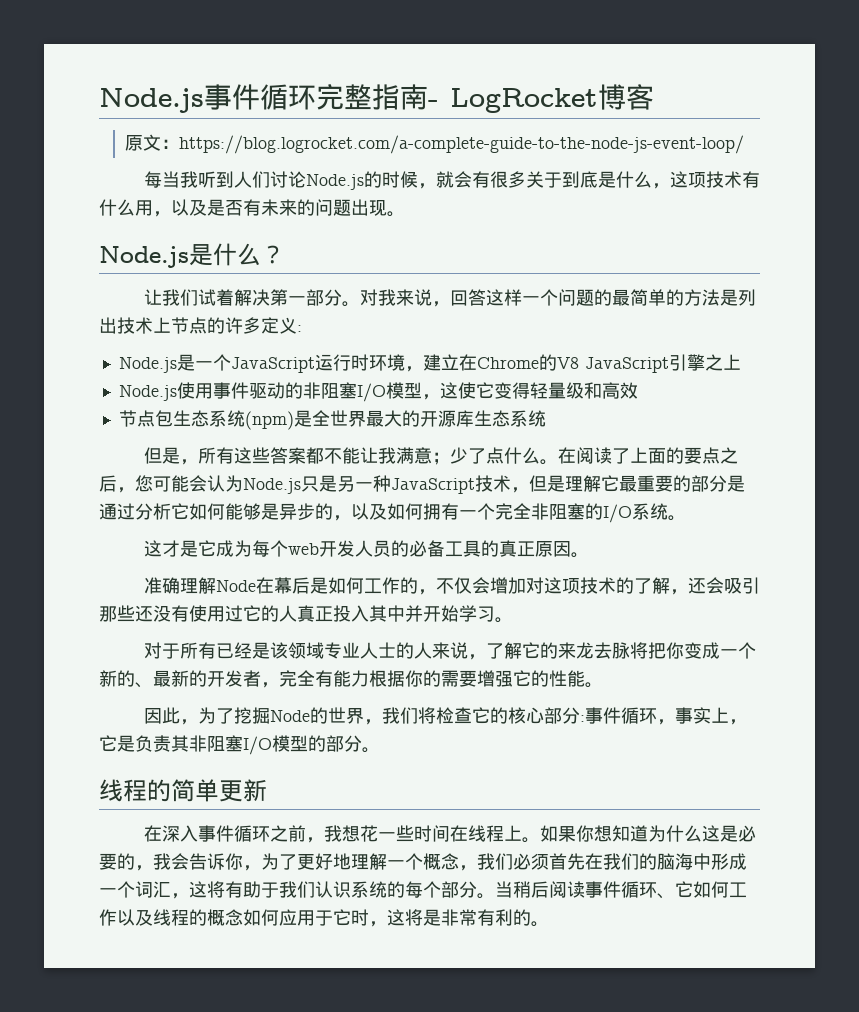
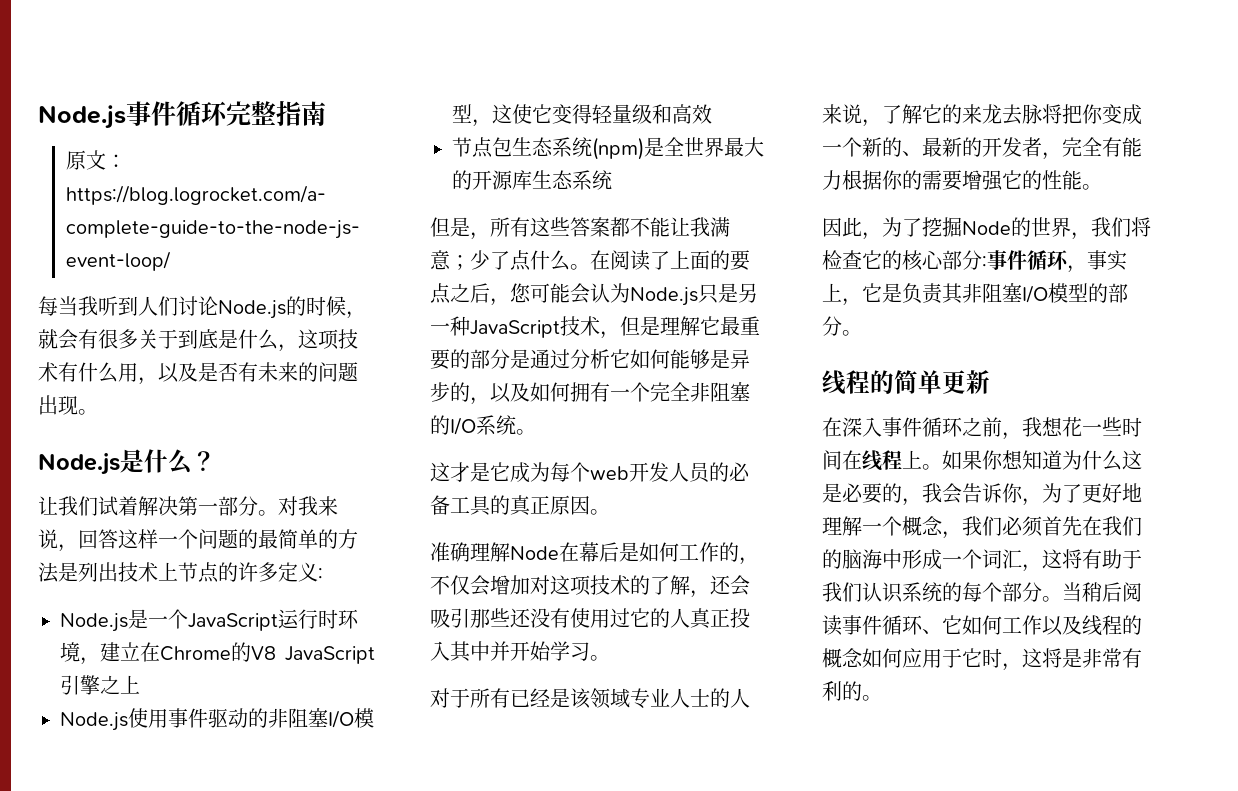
[428,84,654,113] - LogRocket博客 -> (326, 113) none

